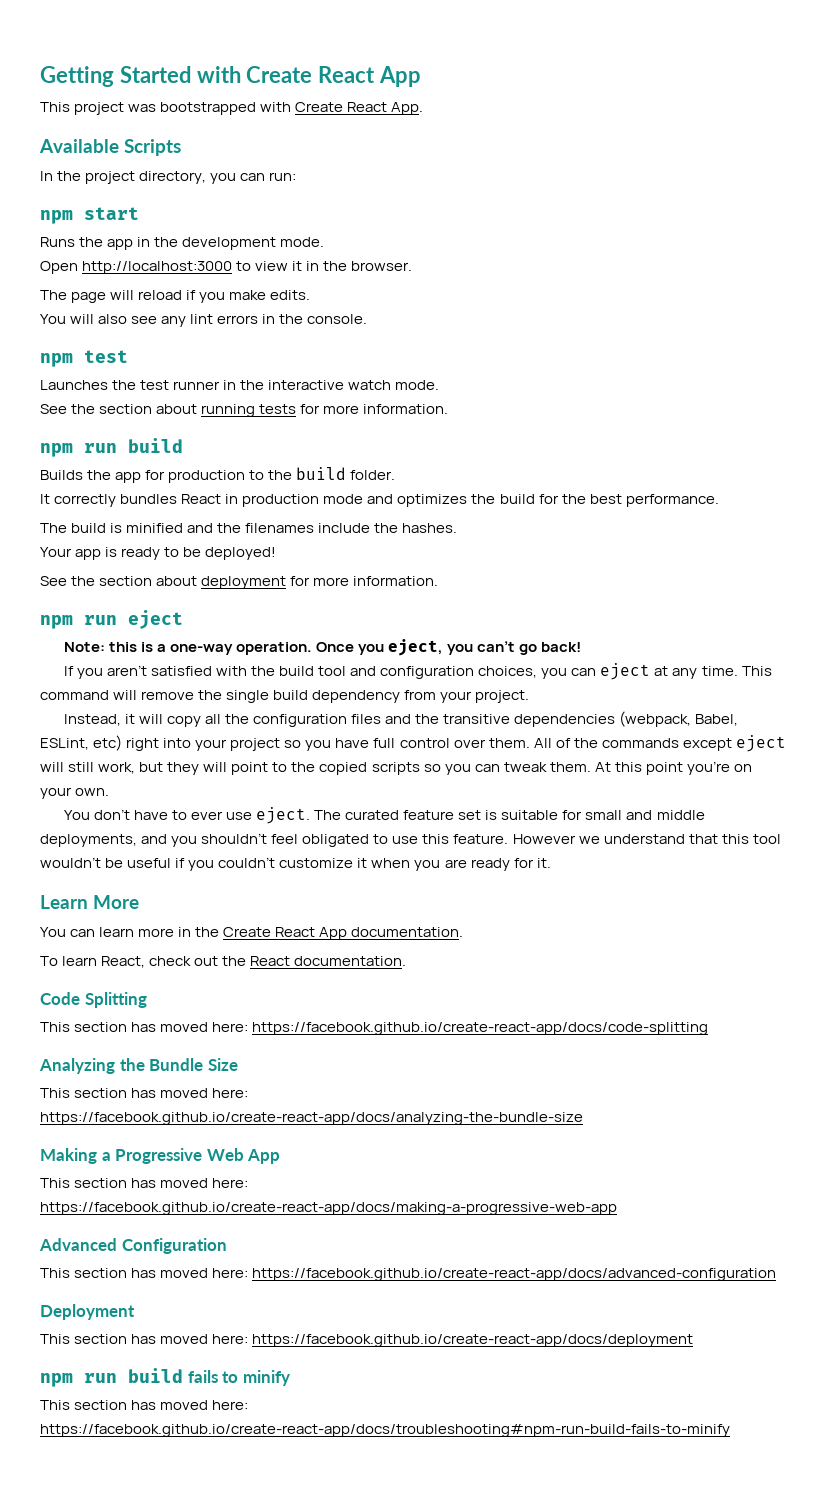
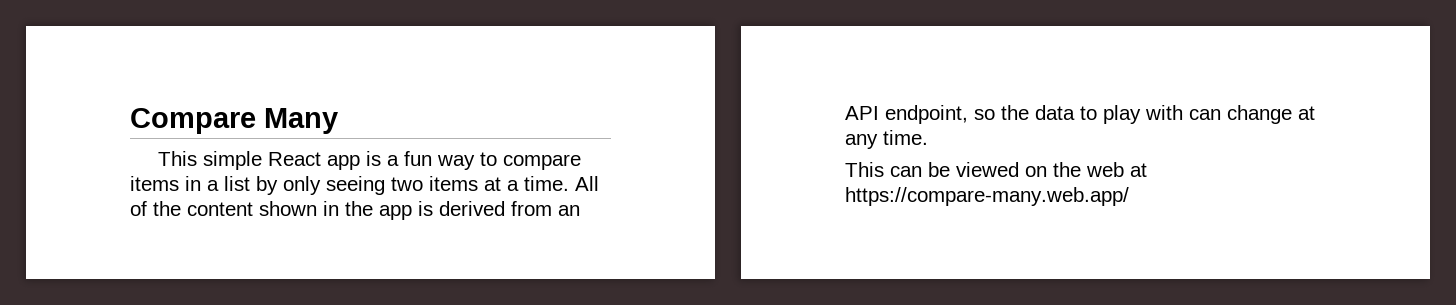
[40,66,422,87] [40,102,424,115] [39,139,182,156] [40,171,297,184] [40,207,139,224] [40,237,325,250] [40,261,413,274] [40,290,311,303] [40,314,368,327] [40,350,128,367] [40,380,440,390] [40,404,449,417] [40,438,183,457] [40,467,396,483] [40,494,719,507] [40,523,458,533] [40,547,277,560] [40,576,439,589] [40,610,183,629] [63,639,582,656] [63,663,772,680] [40,690,530,703] [63,711,739,727] [40,735,786,752] [40,761,752,775] [40,787,110,799] [63,807,705,824] [40,833,781,847] [40,857,551,871] [40,895,140,909] [40,927,464,940] [40,956,407,968] [40,992,147,1008] [40,1022,709,1035] [39,1058,238,1074] [40,1088,249,1098] [40,1112,583,1125] [40,1148,281,1164] [40,1178,249,1188] [40,1202,617,1215] [39,1238,227,1254] [40,1268,777,1281] [40,1304,135,1320] [40,1334,694,1347] [40,1368,290,1387] [40,1400,249,1410] [40,1424,730,1437] Getting Started with Create React App // This project was bootstrapped with Create React App. // Available Scripts // In the project directory, you can run: // npm start // Runs the app in the development mode. // Open http://localhost:3000 to view it in the browser. // The page will reload if you make edits. // You will also see any lint errors in the console. // npm test // Launches the test runner in the interactive watch mode. // See the section about running tests for more information. // npm run build // Builds the app for production to the build folder. // It correctly bundles React in production mode and optimizes the build for the best performance. // The build is minified and the filenames include the hashes. // Your app is ready to be deployed! // See the section about deployment for more information. // npm run eject // Note: this is a one-way operation. Once you eject, you can’t go back! // If you aren’t satisfied with the build tool and configuration choices, you can eject at any time. This command will remove the single build dependency from your project. // Instead, it will copy all the configuration files and the transitive dependencies (webpack, Babel, ESLint, etc) right into your project so you have full control over them. All of the commands except eject will still work, but they will point to the copied scripts so you can tweak them. At this point you’re on your own. // You don’t have to ever use eject. The curated feature set is suitable for small and middle deployments, and you shouldn’t feel obligated to use this feature. However we understand that this tool wouldn’t be useful if you couldn’t customize it when you are ready for it. // Learn More // You can learn more in the Create React App documentation. // To learn React, check out the React documentation. // Code Splitting // This section has moved here: https://facebook.github.io/create-react-app/docs/code-splitting // Analyzing the Bundle Size // This section has moved here: https://facebook.github.io/create-react-app/docs/analyzing-the-bundle-size // Making a Progressive Web App // This section has moved here: https://facebook.github.io/create-react-app/docs/making-a-progressive-web-app // Advanced Configuration // This section has moved here: https://facebook.github.io/create-react-app/docs/advanced-configuration // Deployment // This section has moved here: https://facebook.github.io/create-react-app/docs/deployment // npm run build fails to minify // This section has moved here: https://facebook.github.io/create-react-app/docs/troubleshooting#npm-run-build-fails-to-minify -> [130,108,338,134] [158,151,582,170] [130,176,599,195] [130,201,580,220] [845,105,1315,124] [845,130,928,149] [845,162,1147,177] [845,187,1129,206] Compare Many // This simple React app is a fun way to compare items in a list by only seeing two items at a time. All of the content shown in the app is derived from an API endpoint, so the data to play with can change at any time. // This can be viewed on the web at https://compare-many.web.app/

